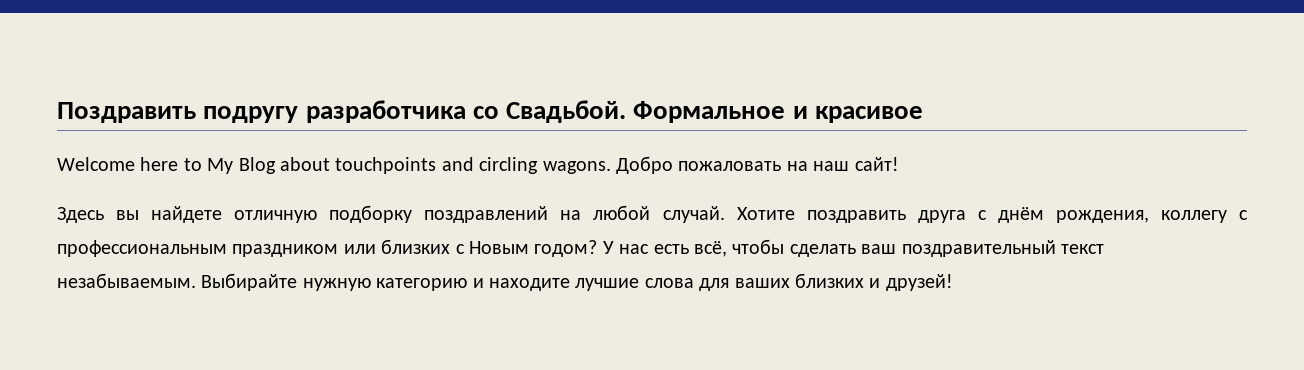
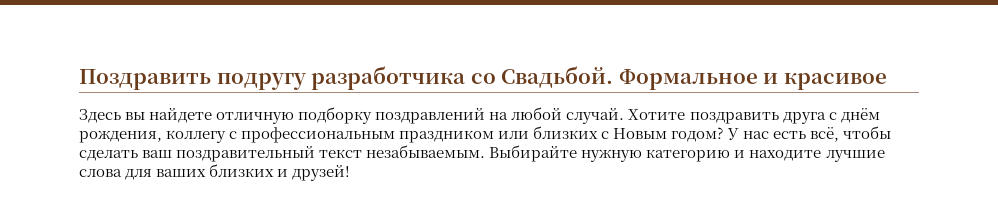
[57,156,899,174] // Welcome here to My Blog about touchpoints and circling wagons. Добро пожаловать на наш сайт! -> (887, 81) none

